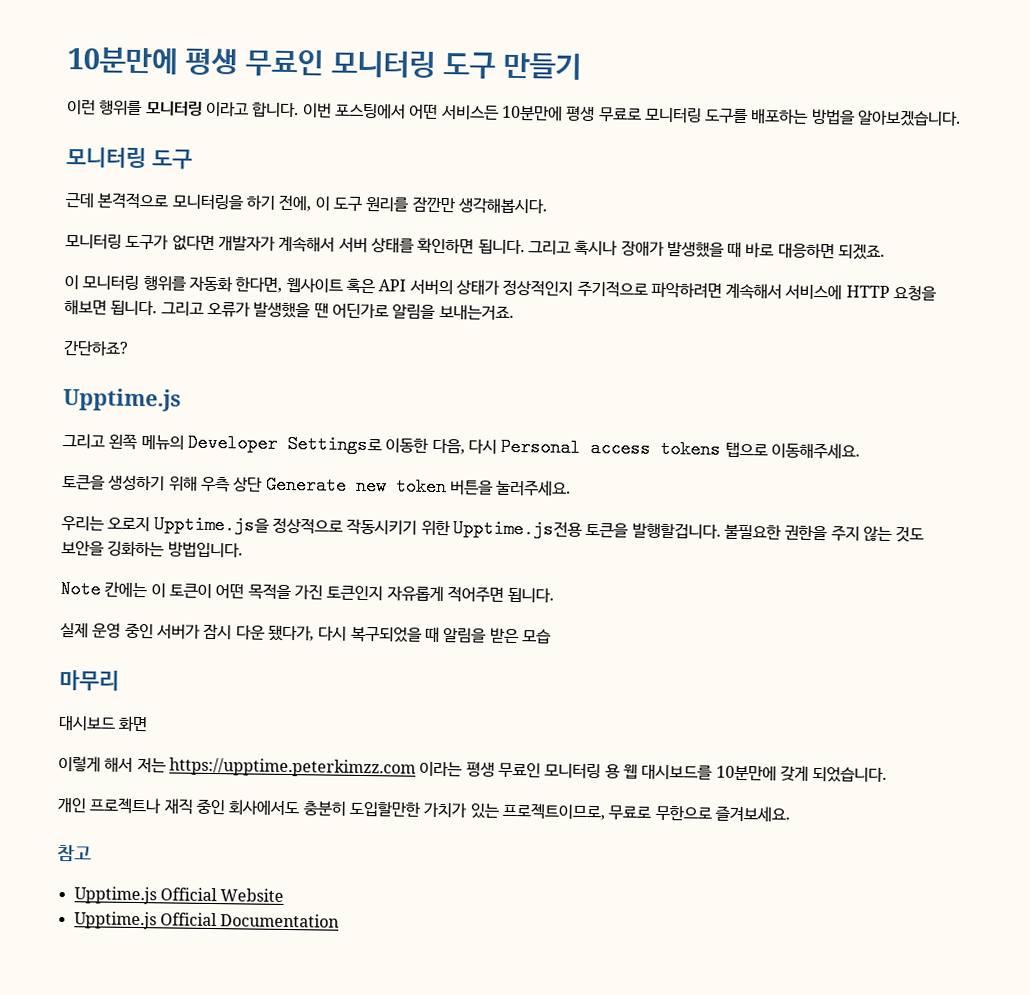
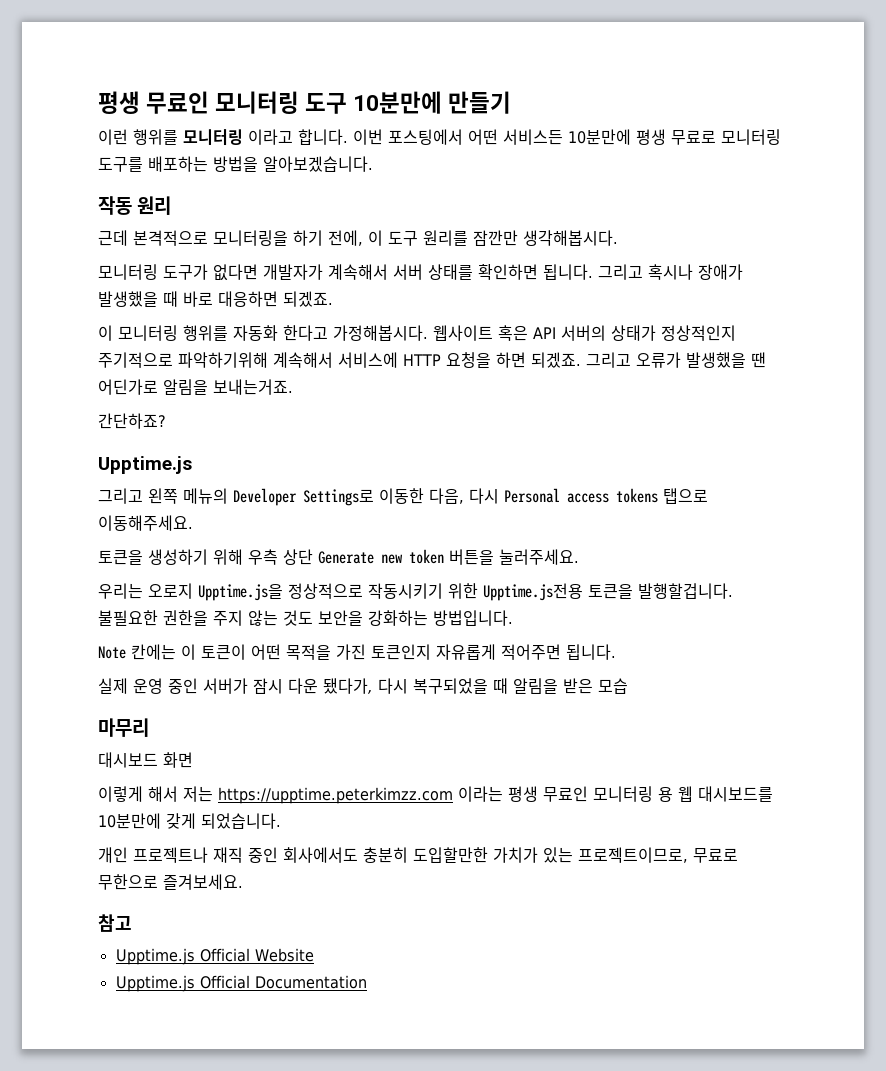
[67,46,178,75] 10분만에 -> (98, 102) none
(496, 66) none -> [353,91,443,114] 10분만에
[66,147,193,170] 모니터링 도구 -> [98,196,172,215] 작동 원리
[235,276,283,293] 한다면, -> [283,325,428,341] 한다고 가정해봅시다.
[650,281,722,299] 파악하려면 -> [178,352,268,368] 파악하기위해
[64,300,158,316] 해보면 됩니다. -> [496,352,581,368] 하면 되겠죠.
[107,540,166,558] 깅화하는 -> [368,610,428,626] 강화하는

